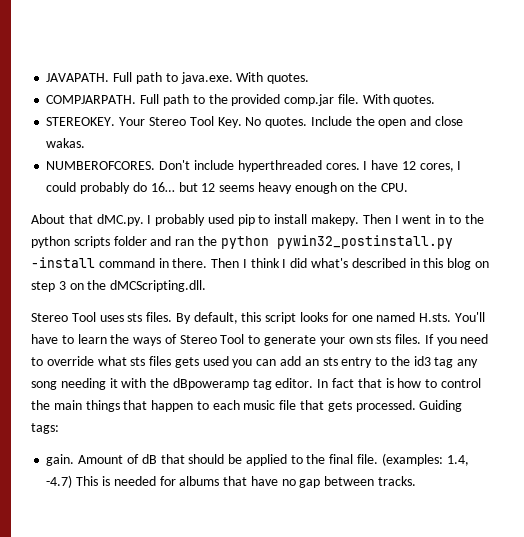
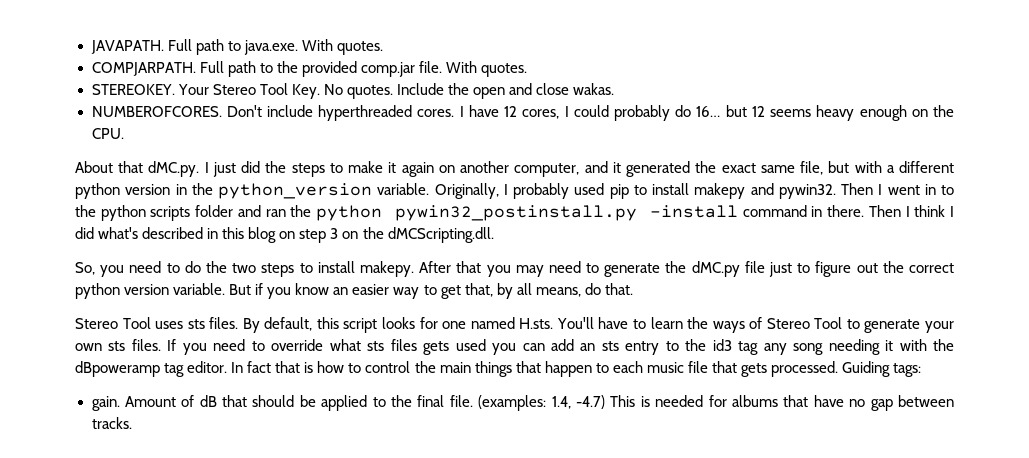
(152, 219) none -> [212,161,955,177] [75,183,508,199] just did the steps to make it again on another computer, and it generated the exact same file, but with a different python version in the python_version variable. Originally, I
[311,214,360,226] makepy. -> [694,183,836,199] makepy and pywin32.
(207, 286) none -> [75,261,955,277] [75,283,633,299] // So, you need to do the two steps to install makepy. After that you may need to generate the dMC.py file just to figure out the correct python version variable. But if you know an easier way to get that, by all means, do that.

